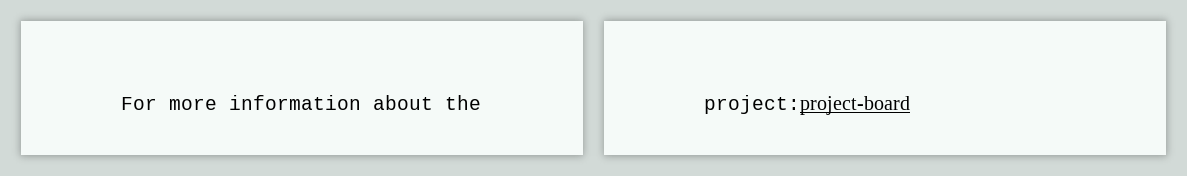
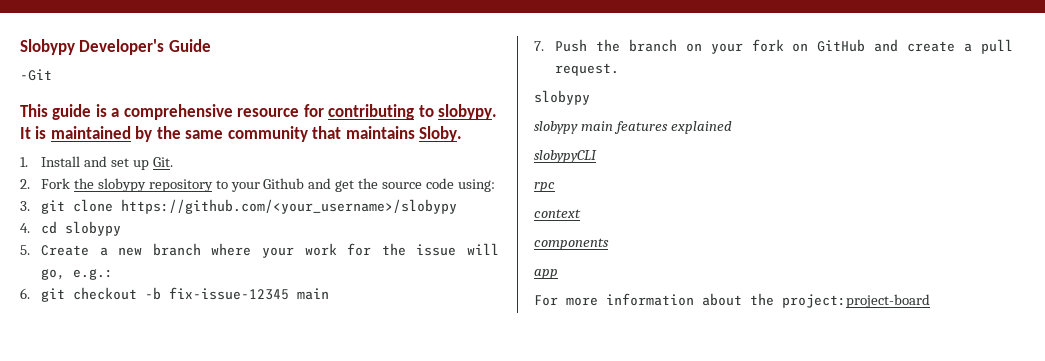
(121, 103) none -> [20,39,211,55] [20,69,52,81] [20,104,498,120] [20,126,463,142] [20,156,173,170] [20,178,495,192] [20,199,457,214] [20,221,121,236] [20,243,499,258] [40,269,113,280] [20,287,329,302] [534,39,1013,54] [554,63,619,76] [534,90,590,105] [534,121,732,134] [534,150,597,163] [534,182,555,192] [534,209,581,218] [534,238,609,250] [534,269,558,279] Slobypy Developer's Guide // -Git // This guide is a comprehensive resource for contributing to slobypy. It is maintained by the same community that maintains Sloby. // 1. Install and set up Git. // 2. Fork the slobypy repository to your Github and get the source code using: // 3. git clone https://github.com/<your_username>/slobypy // 4. cd slobypy // 5. Create a new branch where your work for the issue will go, e.g.: // 6. git checkout -b fix-issue-12345 main // 7. Push the branch on your fork on GitHub and create a pull request. // slobypy // slobypy main features explained // slobypyCLI // rpc // context // components // app //

